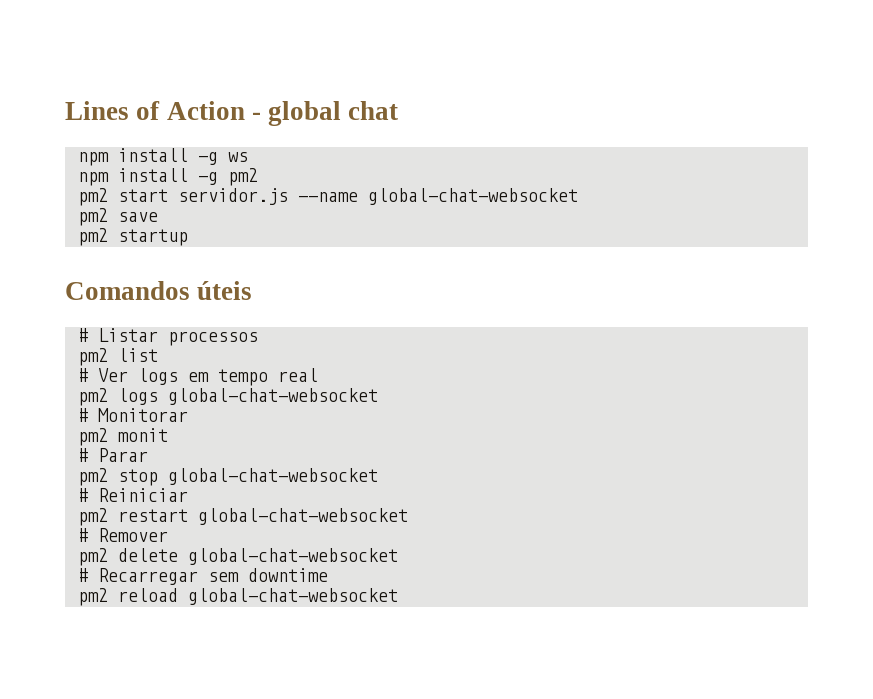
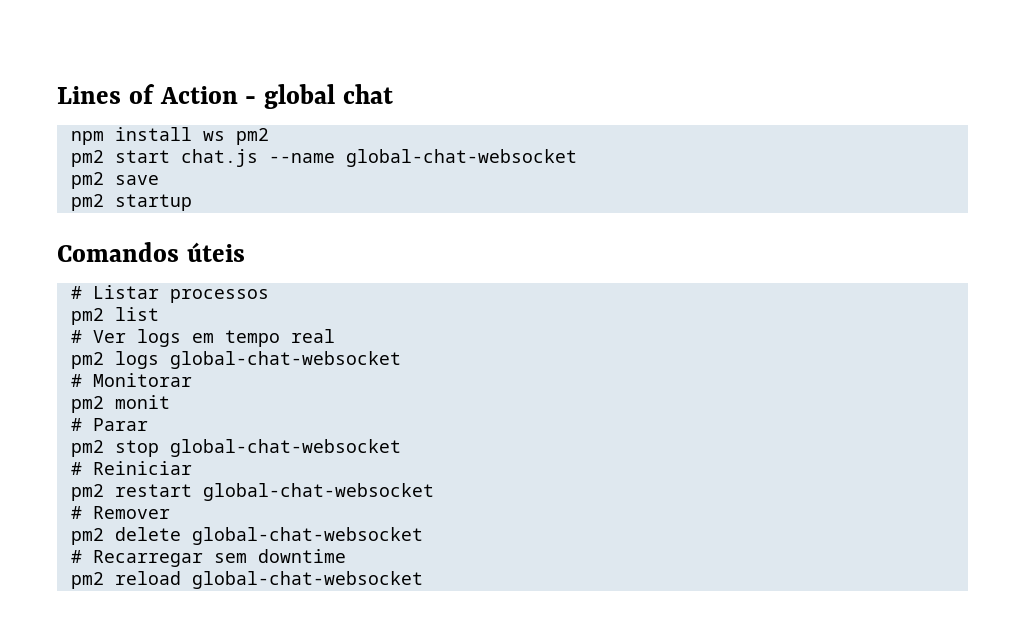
[197,152,218,165] -g -> (192, 134) none
[77,168,218,186] // npm install -g -> (225, 136) none
[177,188,288,205] servidor.js -> [180,149,258,167] chat.js

